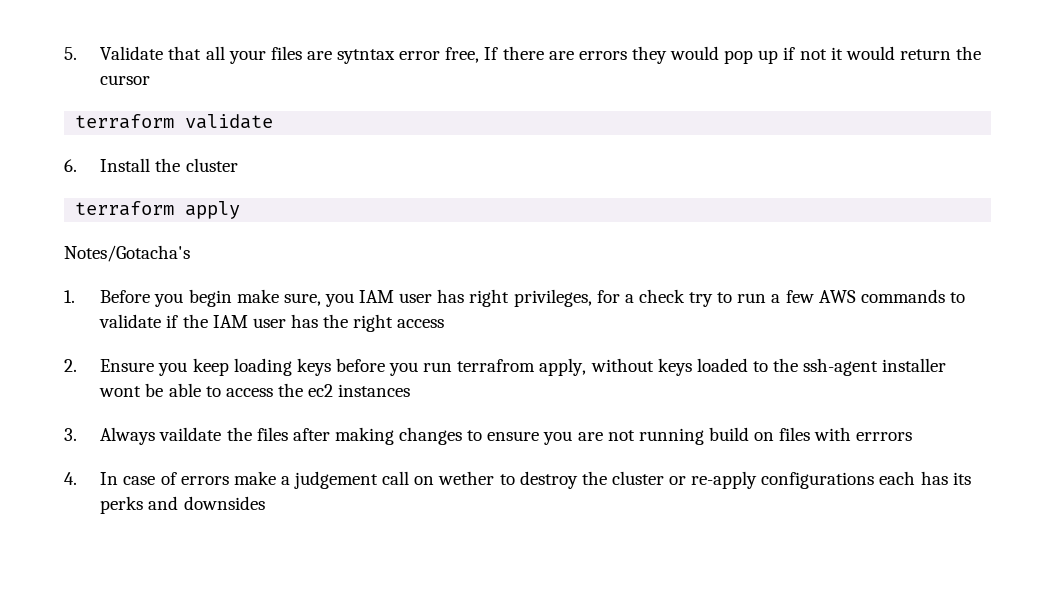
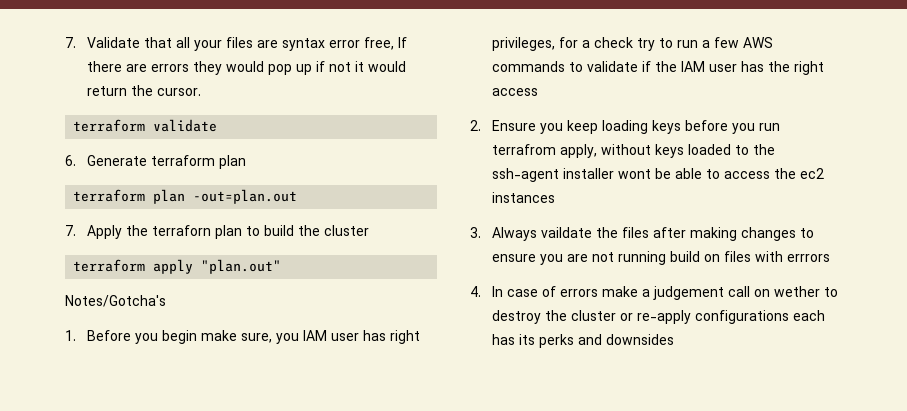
[64,47,77,60] 5. -> [65,37,76,48] 7.
[337,49,396,64] sytntax -> [281,38,325,51] syntax
[100,75,151,85] cursor -> [156,88,201,96] cursor.
[100,158,151,172] Install -> [86,155,246,169] [73,189,298,204] [65,225,294,239] Generate terraform plan // terraform plan -out=plan.out // 7. Apply the terraforn plan to build
[64,245,190,262] // Notes/Gotacha's -> [201,259,282,274] [65,295,166,307] "plan.out" // Notes/Gotcha's

